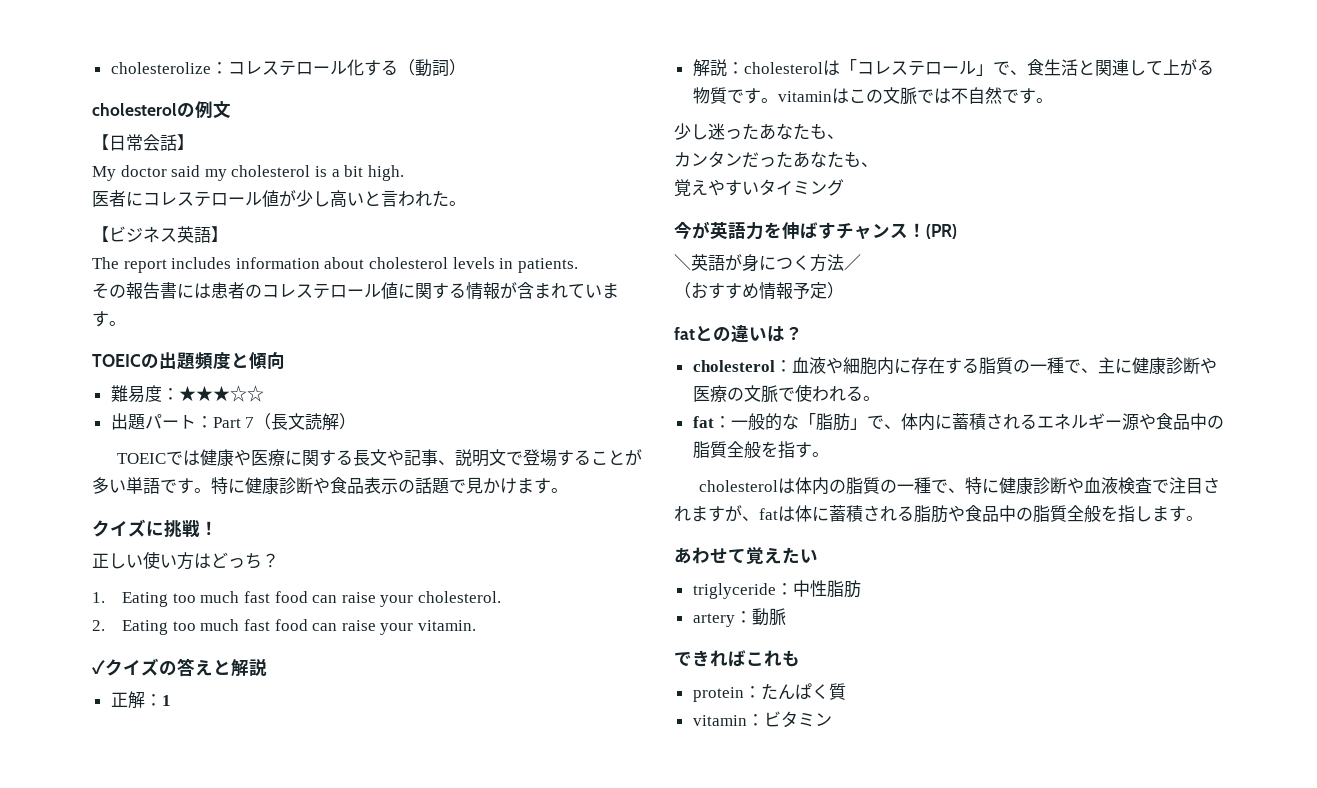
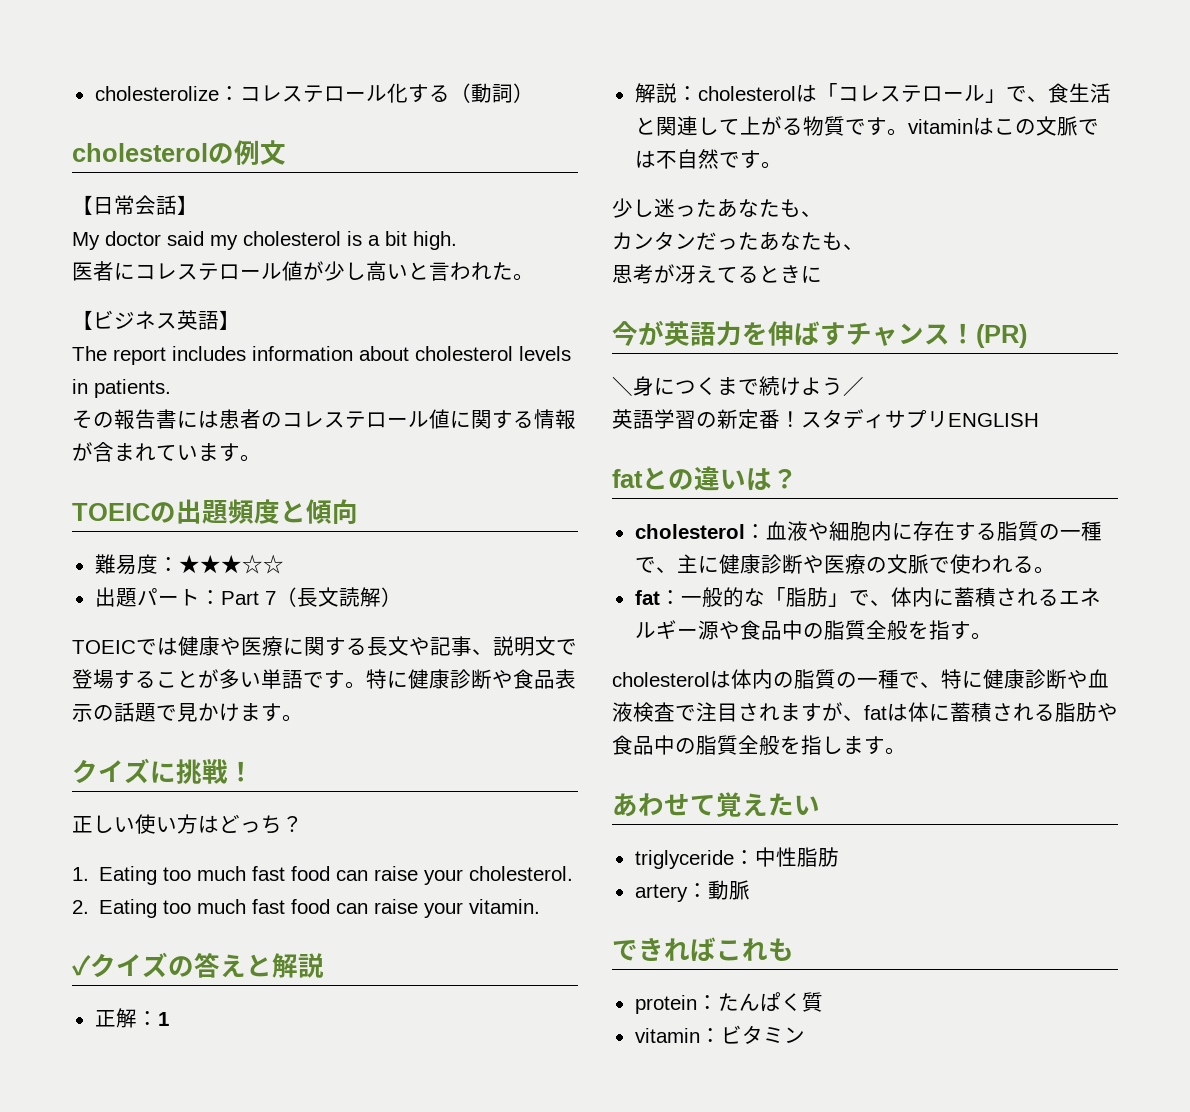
[674,179,844,197] 覚えやすいタイミング -> [612,264,822,284] 思考が冴えてるときに
[691,254,742,271] 英語が -> (633, 386) none
[810,254,861,272] [674,282,844,300] 方法／ // （おすすめ情報予定） -> [717,376,864,396] [612,409,1039,429] まで続けよう／ // 英語学習の新定番！スタディサプリENGLISH

